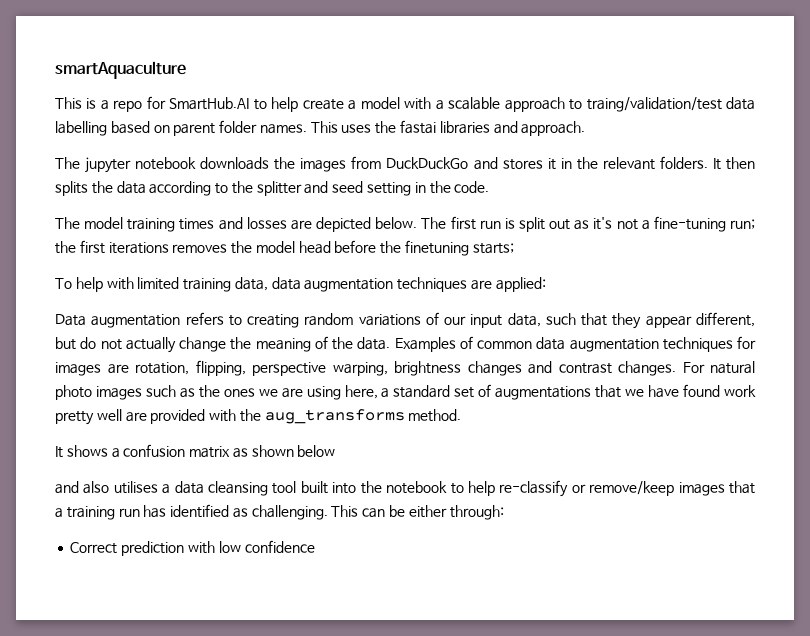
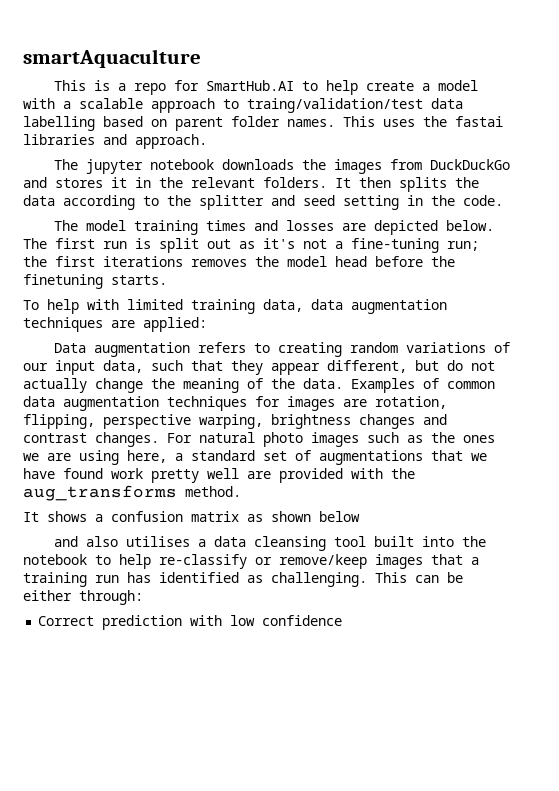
[472,243,514,254] starts; -> [111,275,167,285] starts.

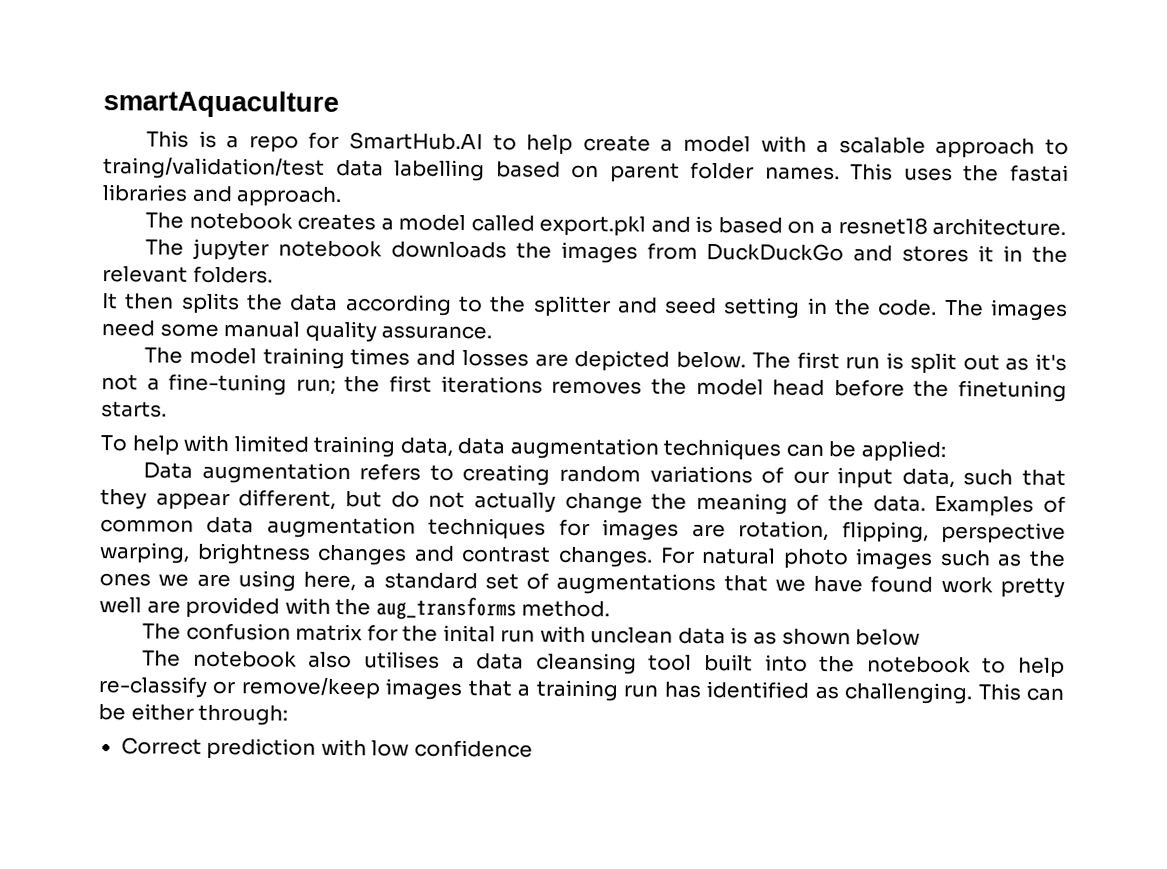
(207, 141) none -> [145,212,1067,237] // The notebook creates a model called export.pkl and is based on a resnet18 architecture.
(327, 182) none -> (273, 274) //
(503, 200) none -> [943,299,1068,321] [101,320,493,343] The images need some manual quality assurance.
[111,320,135,328] are -> [785,441,857,458] can be
[23,511,239,522] It shows a confusion matrix -> [142,622,749,645] The confusion matrix for the inital run with unclean data is
[53,536,78,547] and -> [142,650,297,668] The notebook

